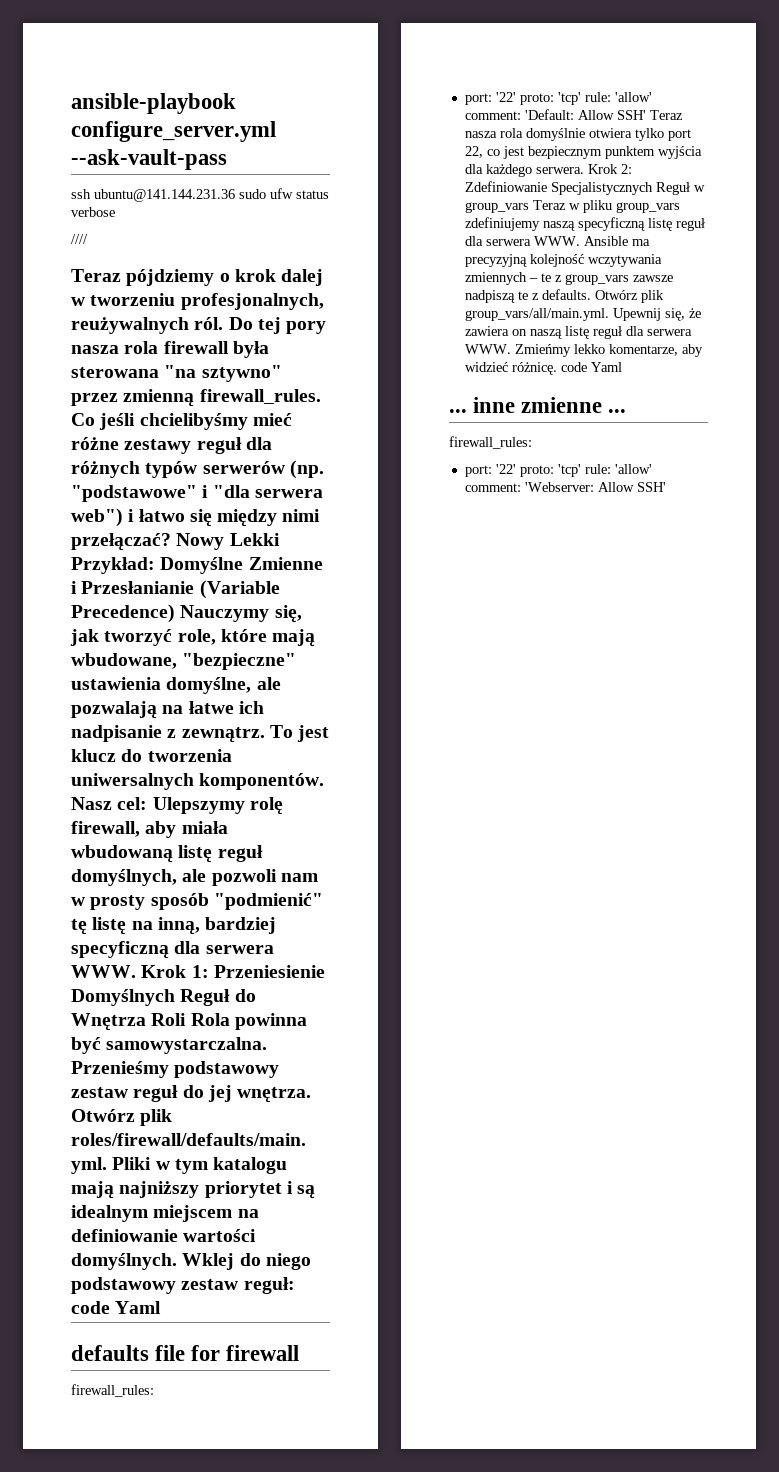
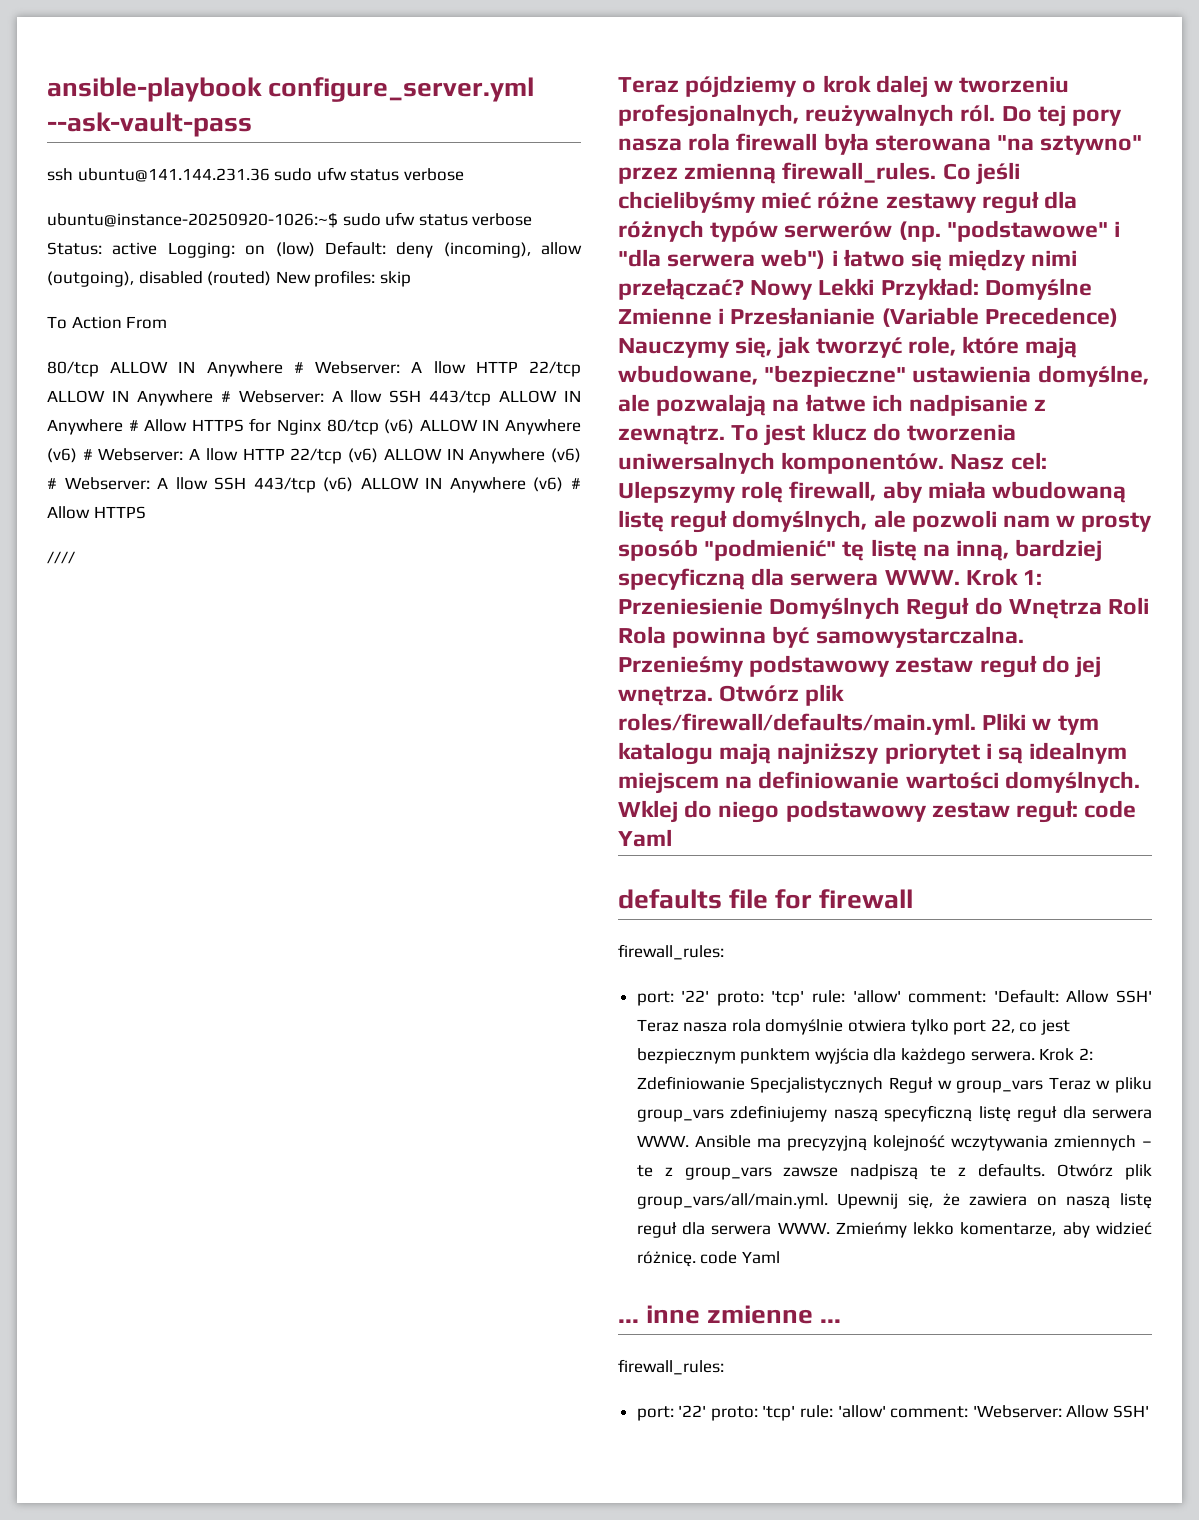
(115, 212) none -> [47,212,533,228] [47,241,582,258] [47,270,411,287] [47,316,168,329] [47,361,581,377] [47,390,581,406] [47,418,582,435] [47,448,581,464] [47,477,581,493] [47,506,146,519] // ubuntu@instance-20250920-1026:~$ sudo ufw status verbose Status: active Logging: on (low) Default: deny (incoming), allow (outgoing), disabled (routed) New profiles: skip // To Action From // 80/tcp ALLOW IN Anywhere # Webserver: A llow HTTP 22/tcp ALLOW IN Anywhere # Webserver: A llow SSH 443/tcp ALLOW IN Anywhere # Allow HTTPS for Nginx 80/tcp (v6) ALLOW IN Anywhere (v6) # Webserver: A llow HTTP 22/tcp (v6) ALLOW IN Anywhere (v6) # Webserver: A llow SSH 443/tcp (v6) ALLOW IN Anywhere (v6) # Allow HTTPS

